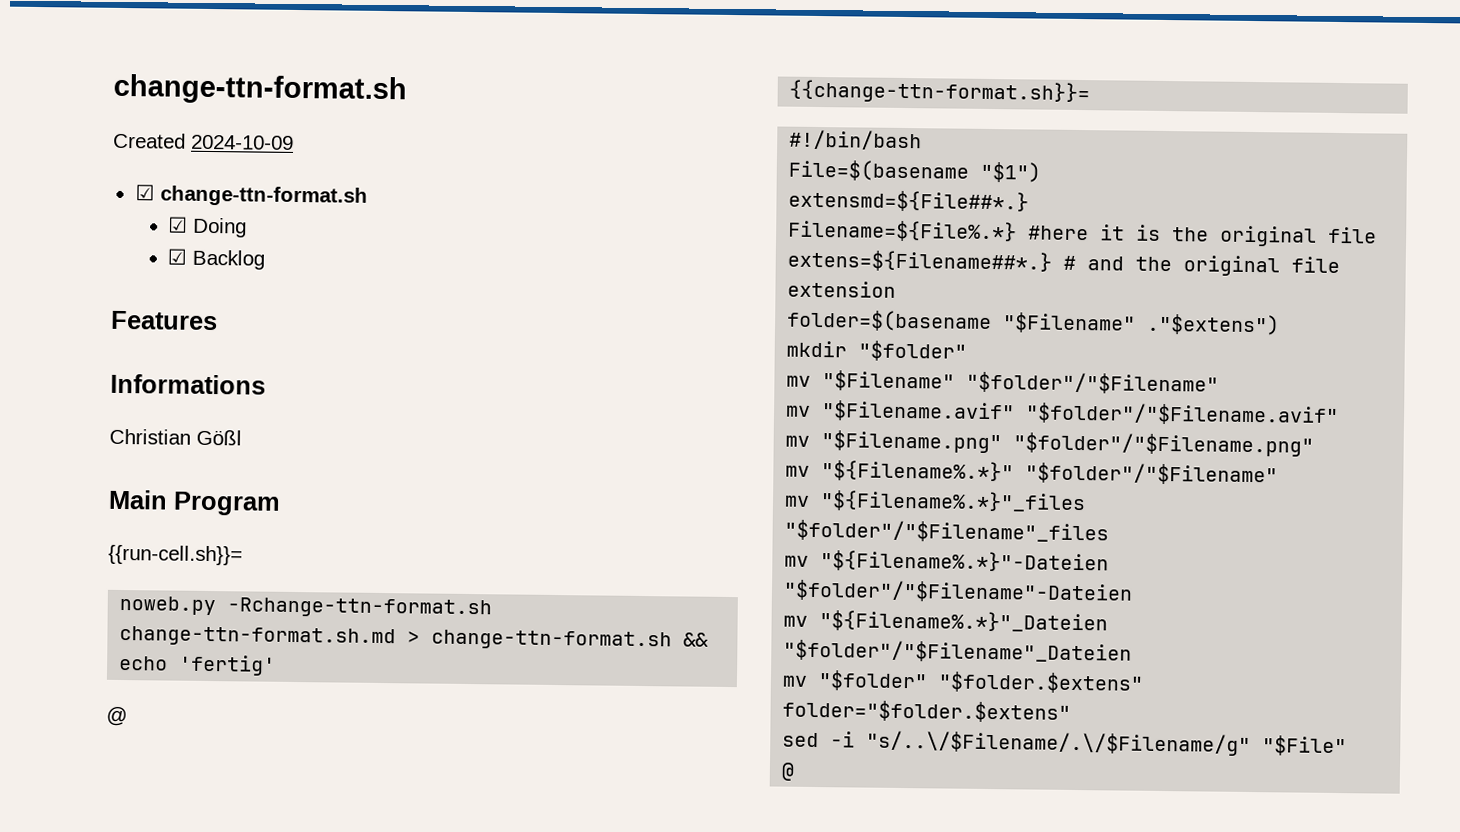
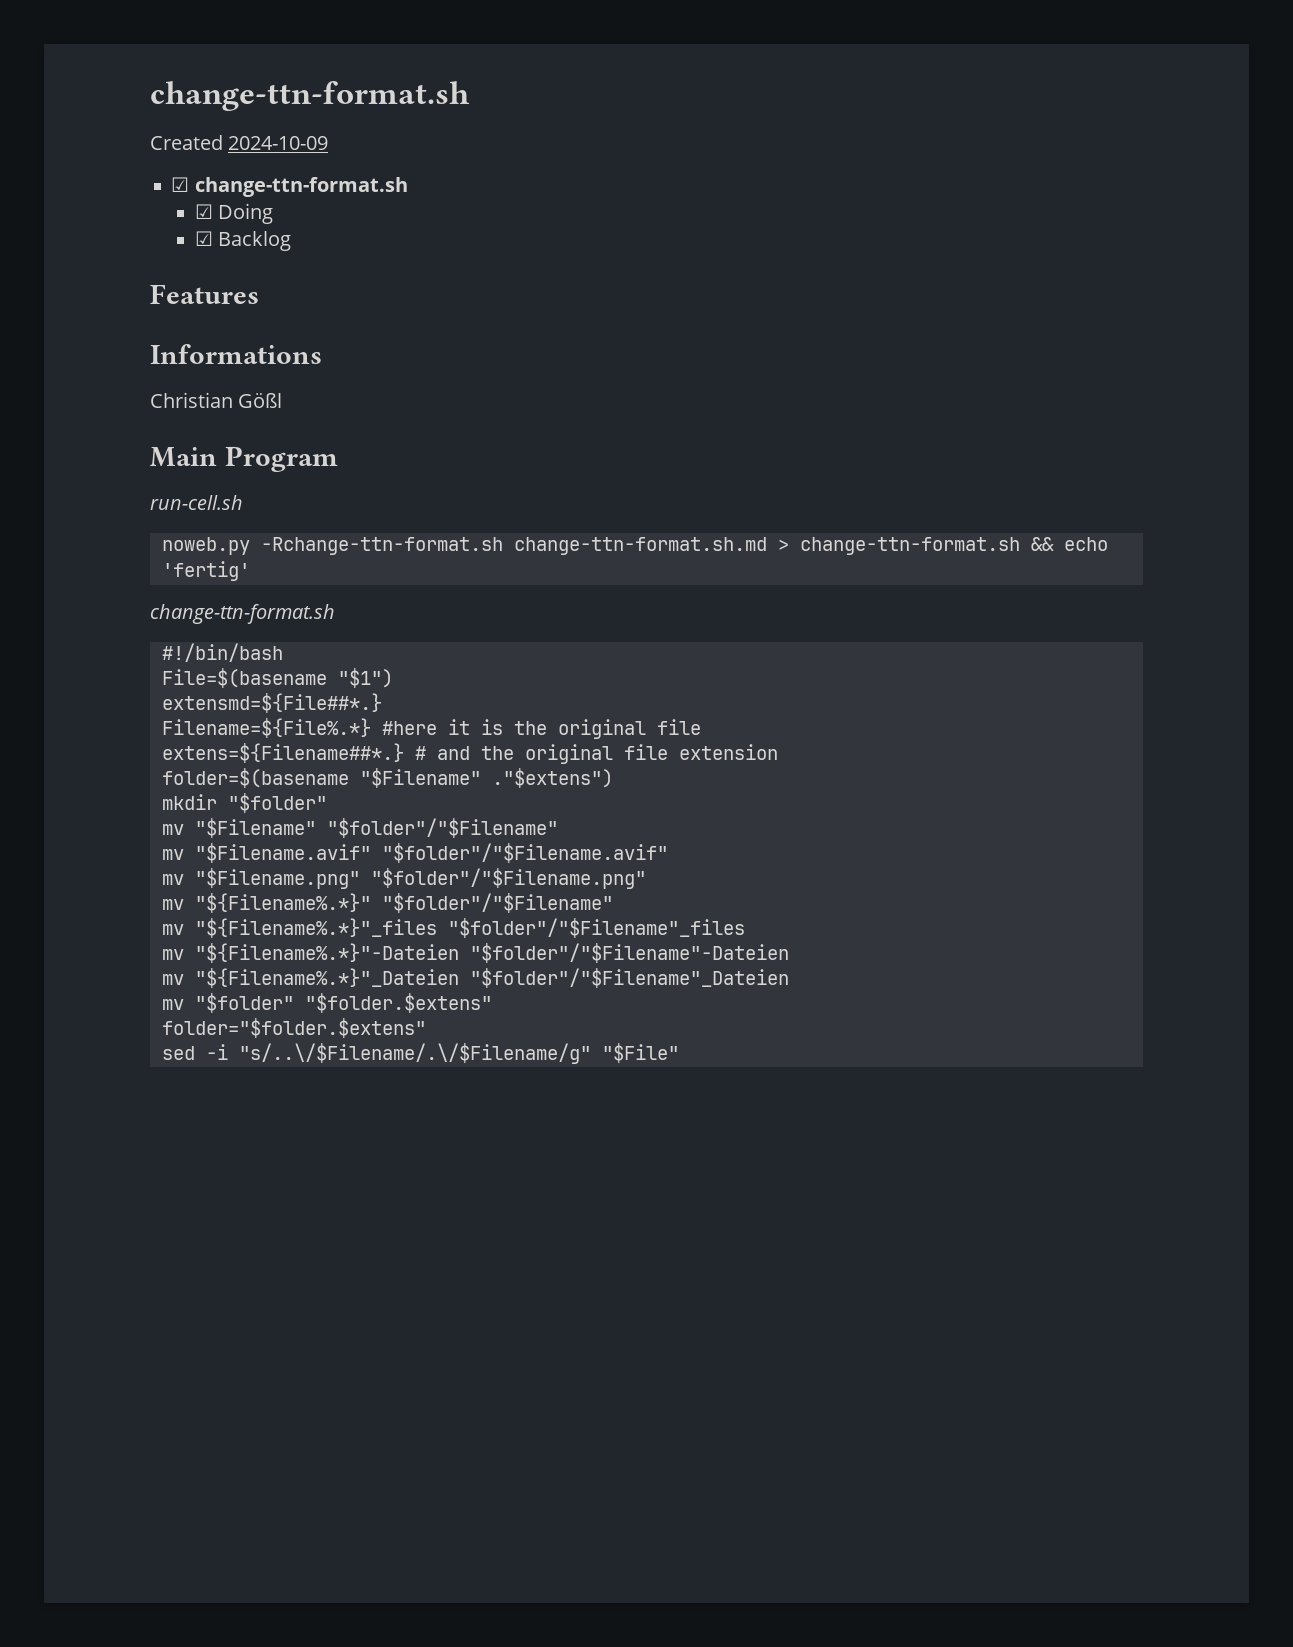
[108,544,243,566] {{run-cell.sh}}= -> [150,495,243,510] run-cell.sh
[106,706,128,727] [789,79,1091,105] @ // {{change-ttn-format.sh}}= -> [150,604,335,624] change-ttn-format.sh
[781,762,796,781] // @ -> (679, 1053) none

